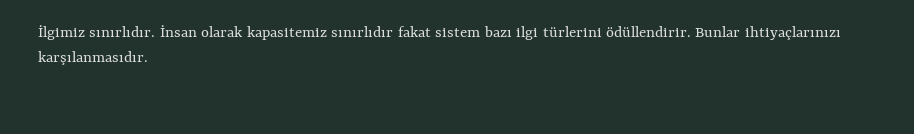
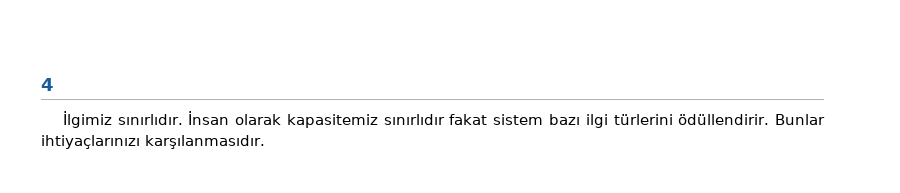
(38, 32) none -> [41,78,54,91] 4 //

